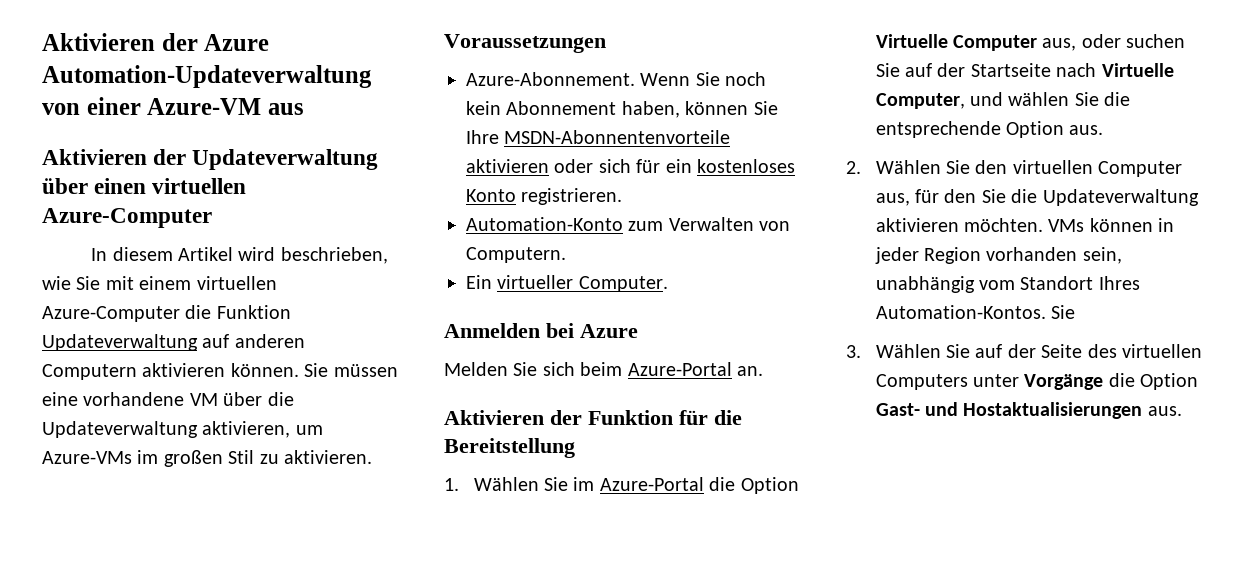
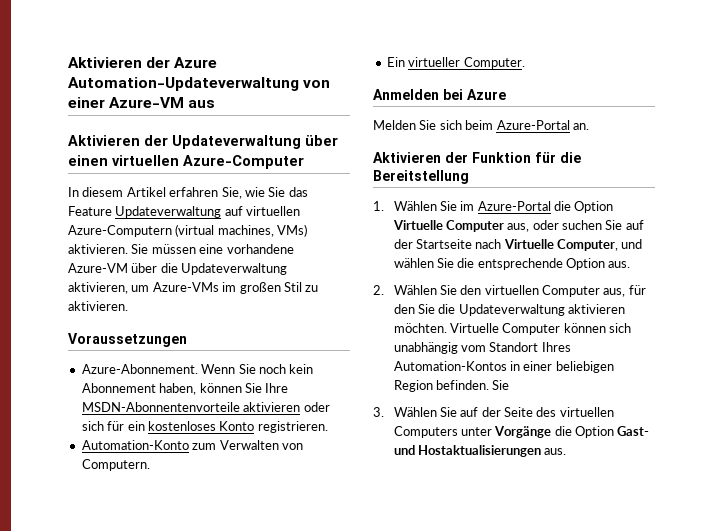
[238,247,388,264] [42,276,277,290] [42,305,291,322] [42,334,305,351] [42,363,299,380] wird beschrieben, wie Sie mit einem virtuellen Azure-Computer die Funktion Updateverwaltung auf anderen Computern aktivieren können. -> [169,187,308,199] [68,206,301,218] [68,224,308,237] [68,244,128,254] erfahren Sie, wie Sie das Feature Updateverwaltung auf virtuellen Azure-Computern (virtual machines, VMs) aktivieren.
[189,393,218,406] VM -> [68,263,128,273] Azure-VM
[1048,218,1175,232] [874,247,1122,264] [875,276,1140,293] [875,305,1046,319] VMs können in jeder Region vorhanden sein, unabhängig vom Standort Ihres Automation-Kontos. -> [449,323,632,335] [393,342,571,354] [393,361,614,373] [393,380,489,392] Virtuelle Computer können sich unabhängig vom Standort Ihres Automation-Kontos in einer beliebigen Region befinden.

